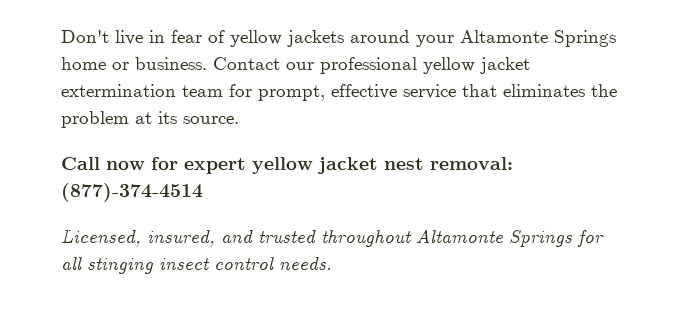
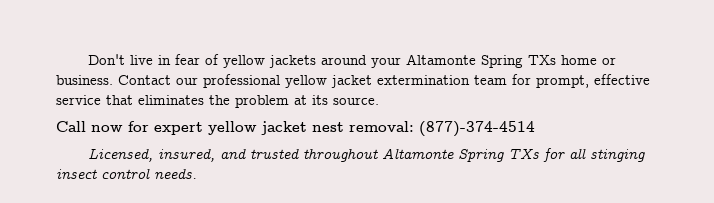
[554,30,616,47] Springs -> [481,55,557,68] Spring TXs
[509,230,572,247] Springs -> [458,148,540,162] Spring TXs

